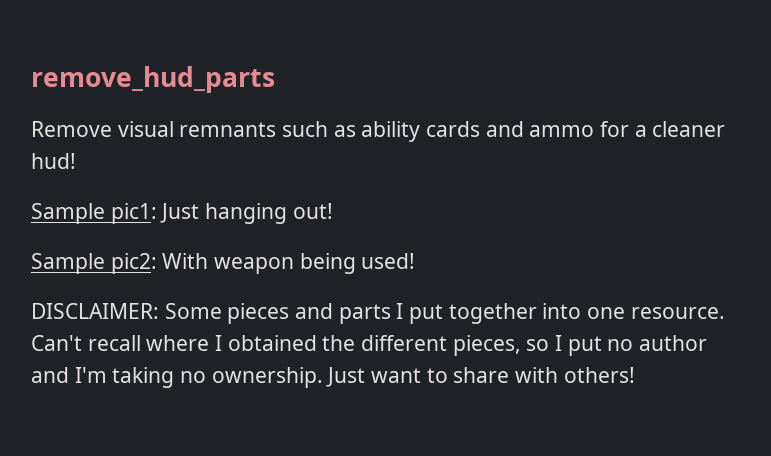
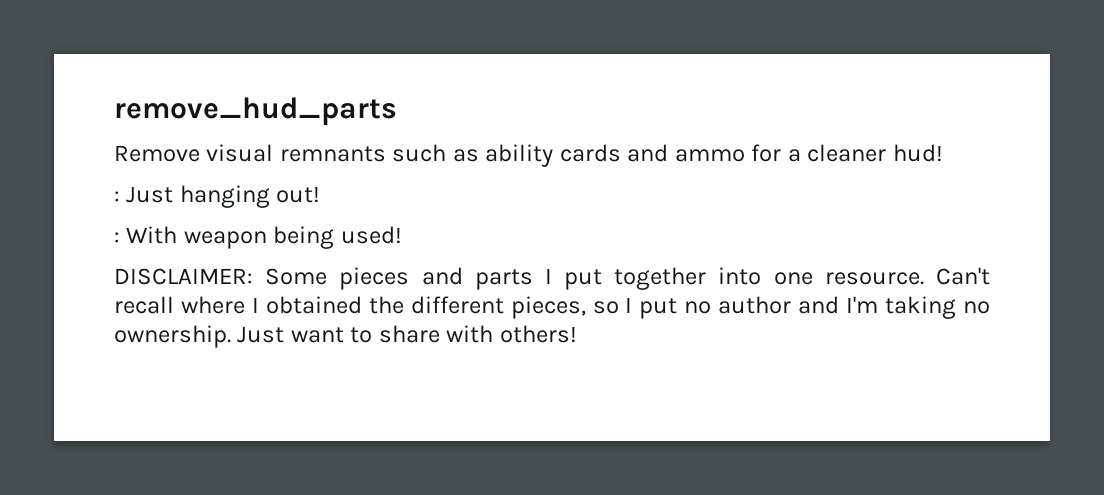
[31,203,157,224] Sample pic1: -> [114,191,120,202] :
[31,253,157,274] Sample pic2: -> [114,232,120,243] :

